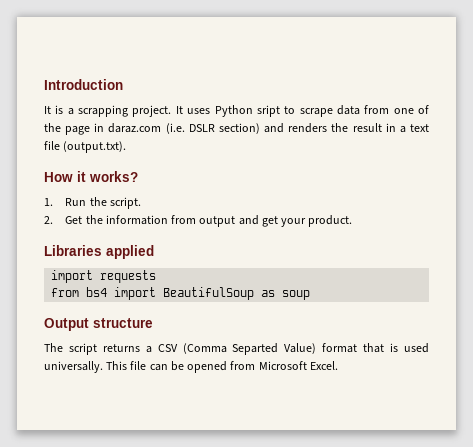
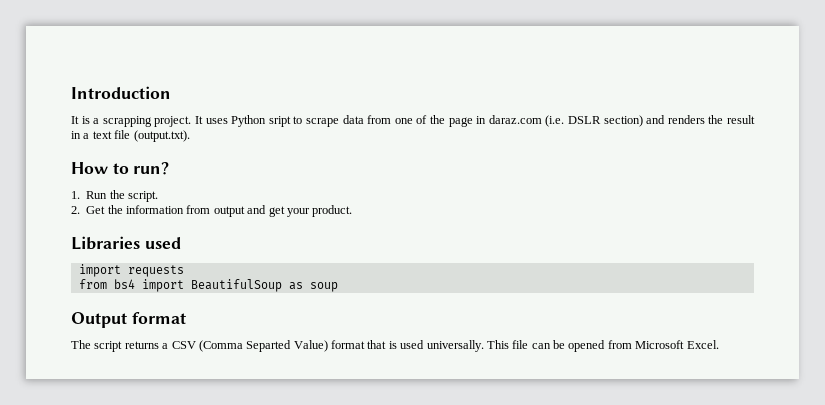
[77,171,138,182] it works? -> [112,162,170,175] to run?
[106,245,154,259] applied -> [144,237,181,249] used
[93,318,153,328] structure -> [131,312,186,324] format

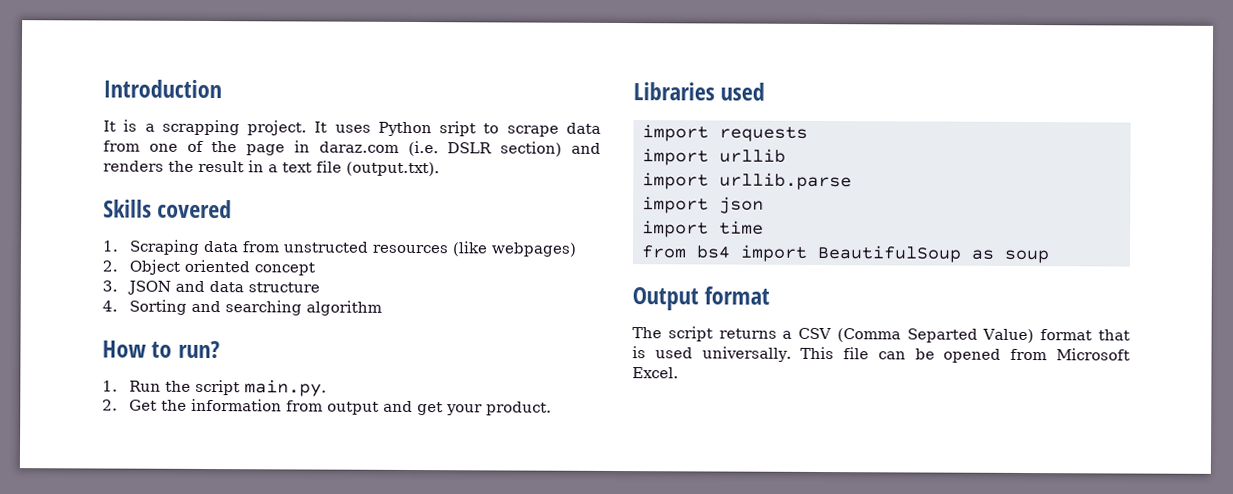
(190, 136) none -> [103,199,233,219] [102,239,577,257] [102,259,315,276] [102,280,320,295] [102,299,382,316] // Skills covered // 1. Scraping data from unstructed resources (like webpages) // 2. Object oriented concept // 3. JSON and data structure // 4. Sorting and searching algorithm
[128,191,158,202] script. -> [194,379,327,397] script main.py.
(184, 271) none -> [642,148,786,166] [642,172,852,191] [642,196,764,214] [642,220,764,238] // import urllib // import urllib.parse // import json // import time

